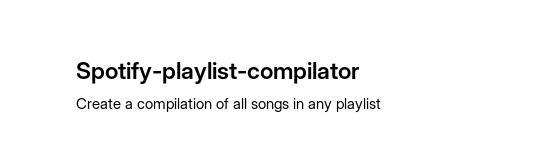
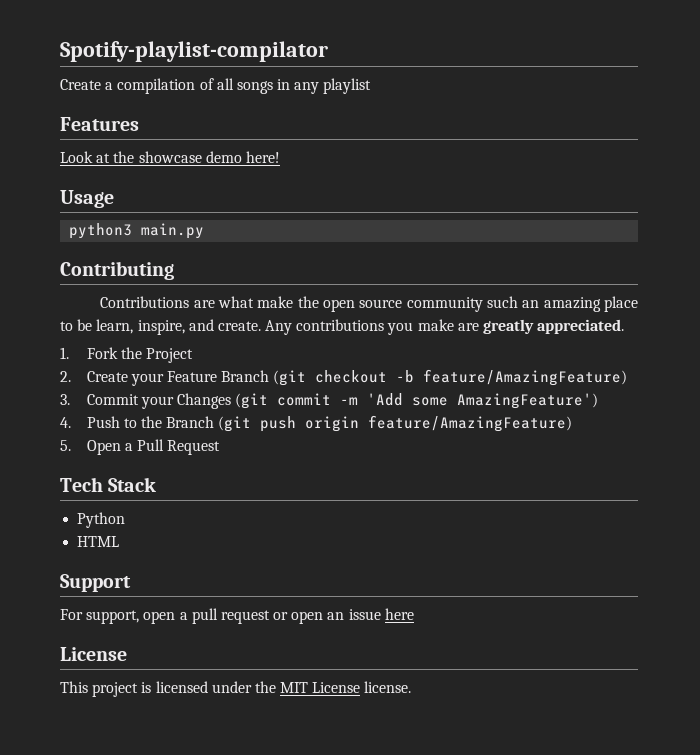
(382, 105) none -> [60,117,139,131] [60,151,280,163] [60,190,114,208] [69,223,205,239] [60,261,174,280] [100,296,638,312] [60,319,625,335] [60,347,194,363] [60,369,628,386] [60,393,599,409] [60,415,573,432] [60,439,221,455] [60,477,157,492] [77,512,126,528] [77,536,120,547] [60,574,131,592] [60,608,414,624] [60,647,127,661] [60,681,412,697] // Features // Look at the showcase demo here! // Usage // python3 main.py // Contributing // Contributions are what make the open source community such an amazing place to be learn, inspire, and create. Any contributions you make are greatly appreciated. // 1. Fork the Project // 2. Create your Feature Branch (git checkout -b feature/AmazingFeature) // 3. Commit your Changes (git commit -m 'Add some AmazingFeature') // 4. Push to the Branch (git push origin feature/AmazingFeature) // 5. Open a Pull Request // Tech Stack // Python // HTML // Support // For support, open a pull request or open an issue here // License // This project is licensed under the MIT License license.

